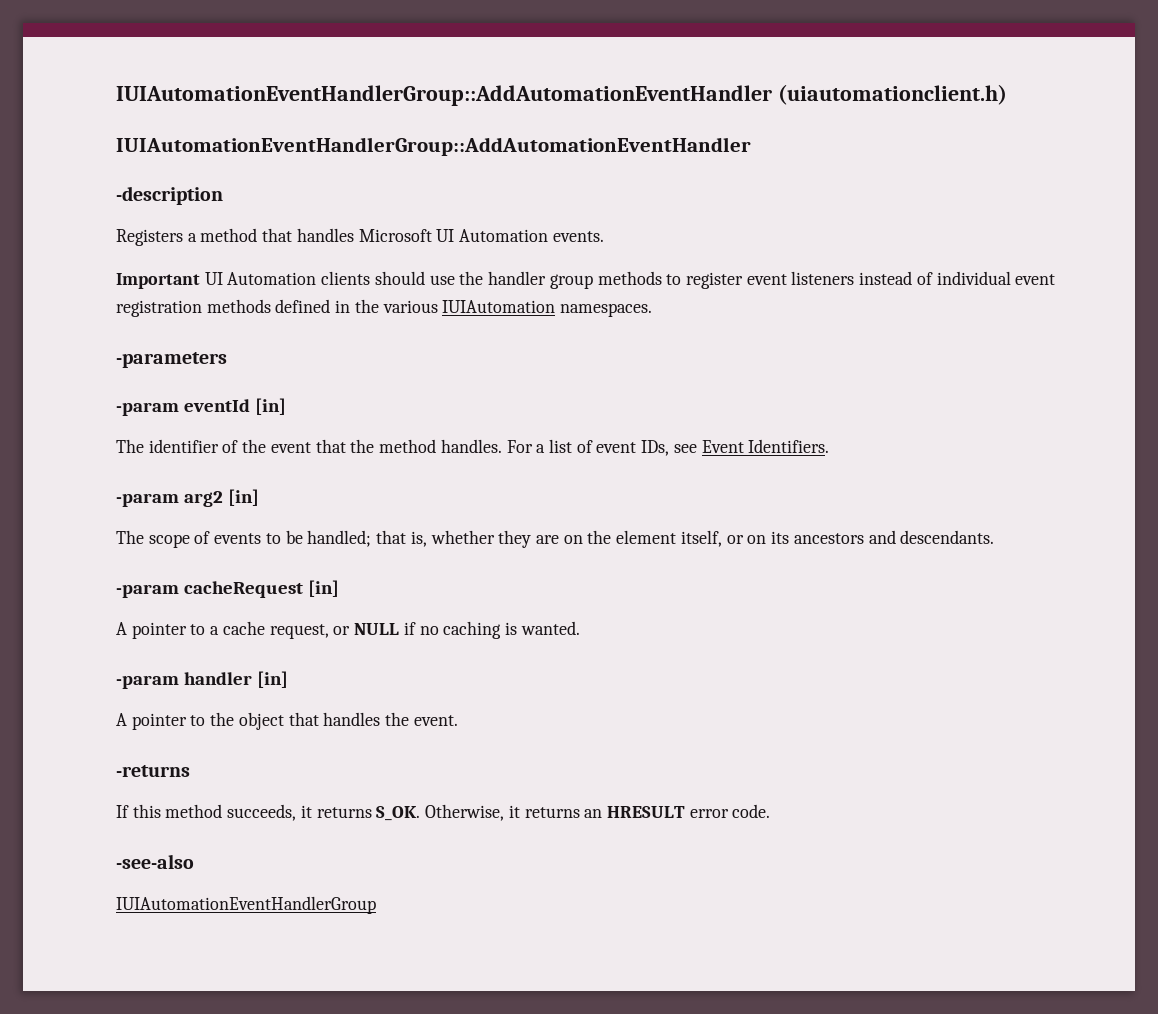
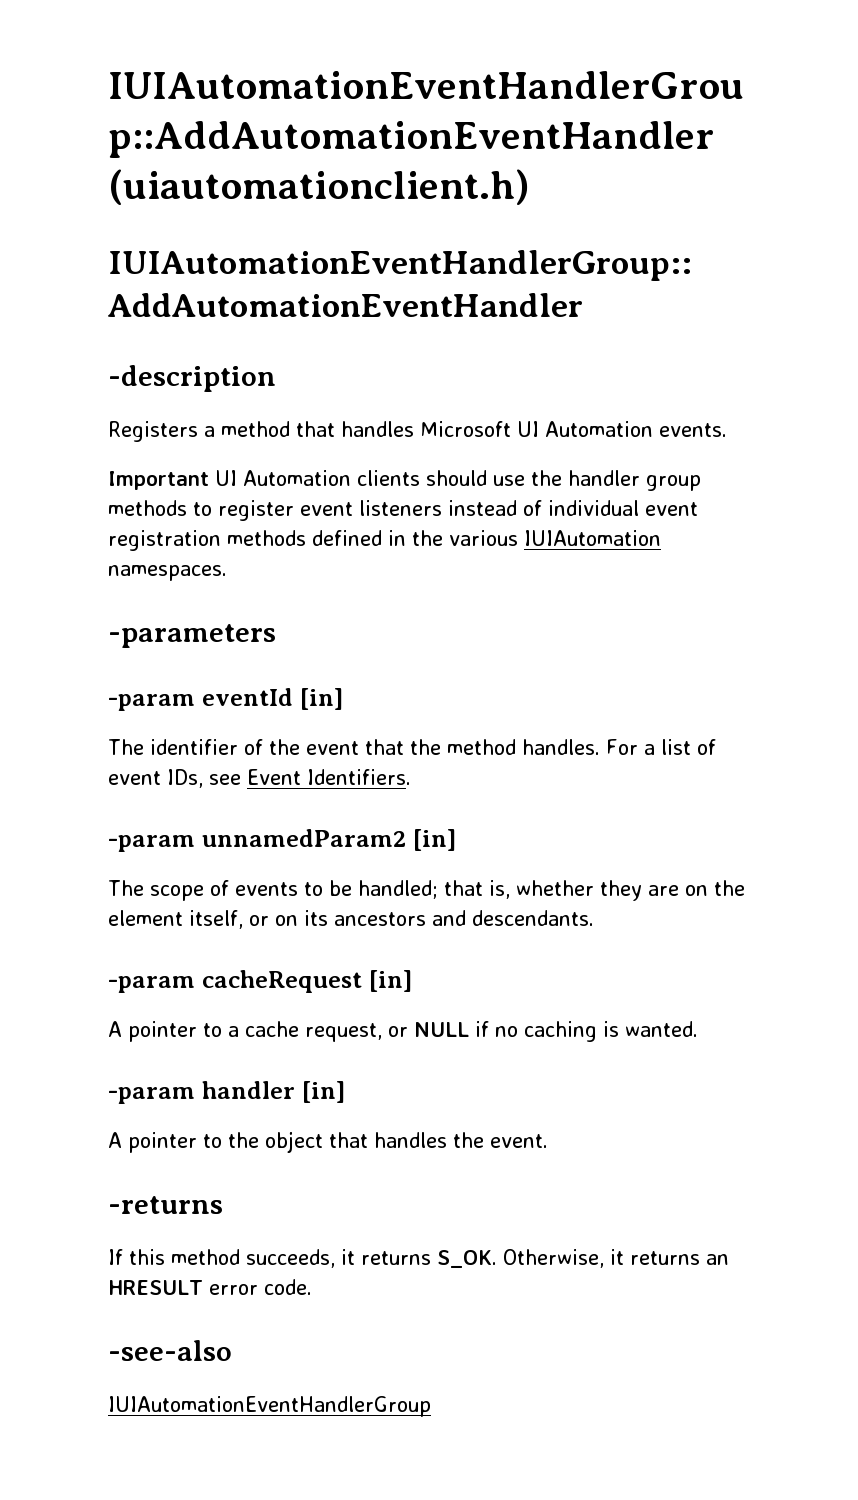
[183,491,223,507] arg2 -> [201,829,406,847] unnamedParam2

